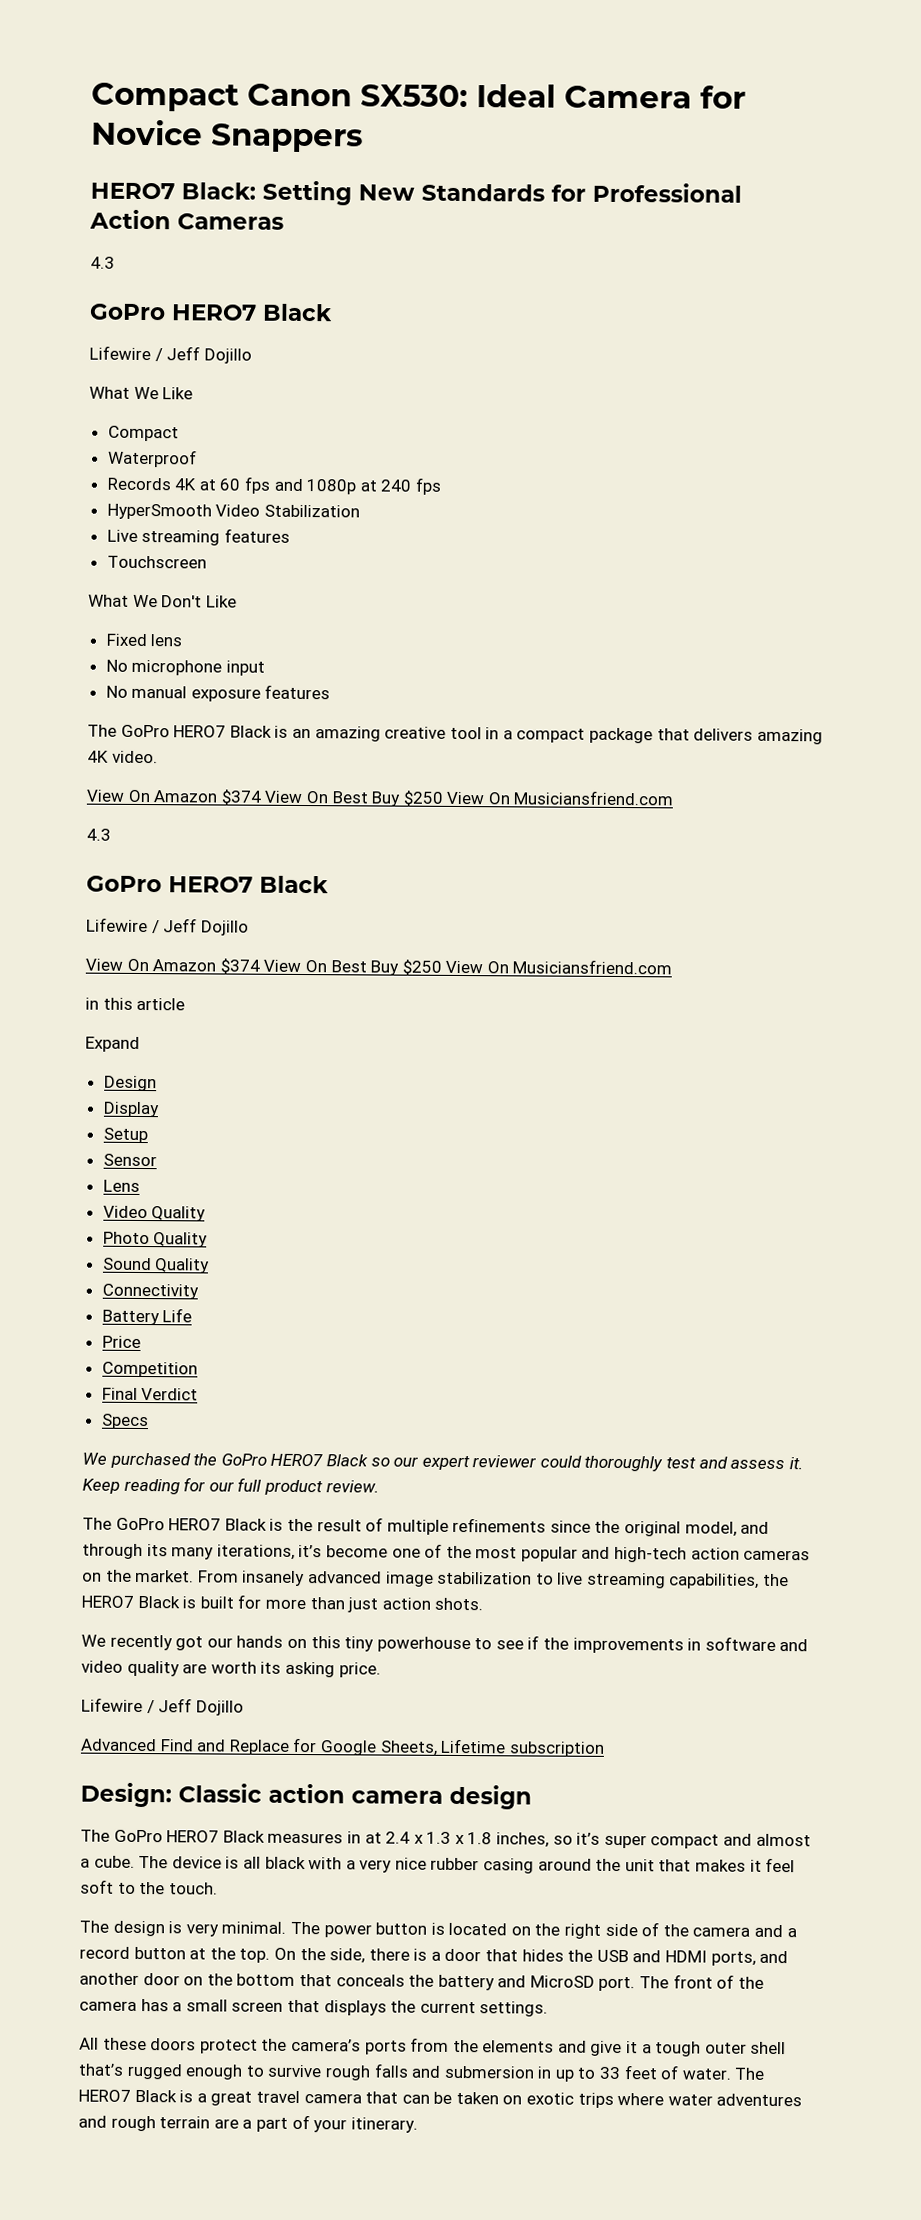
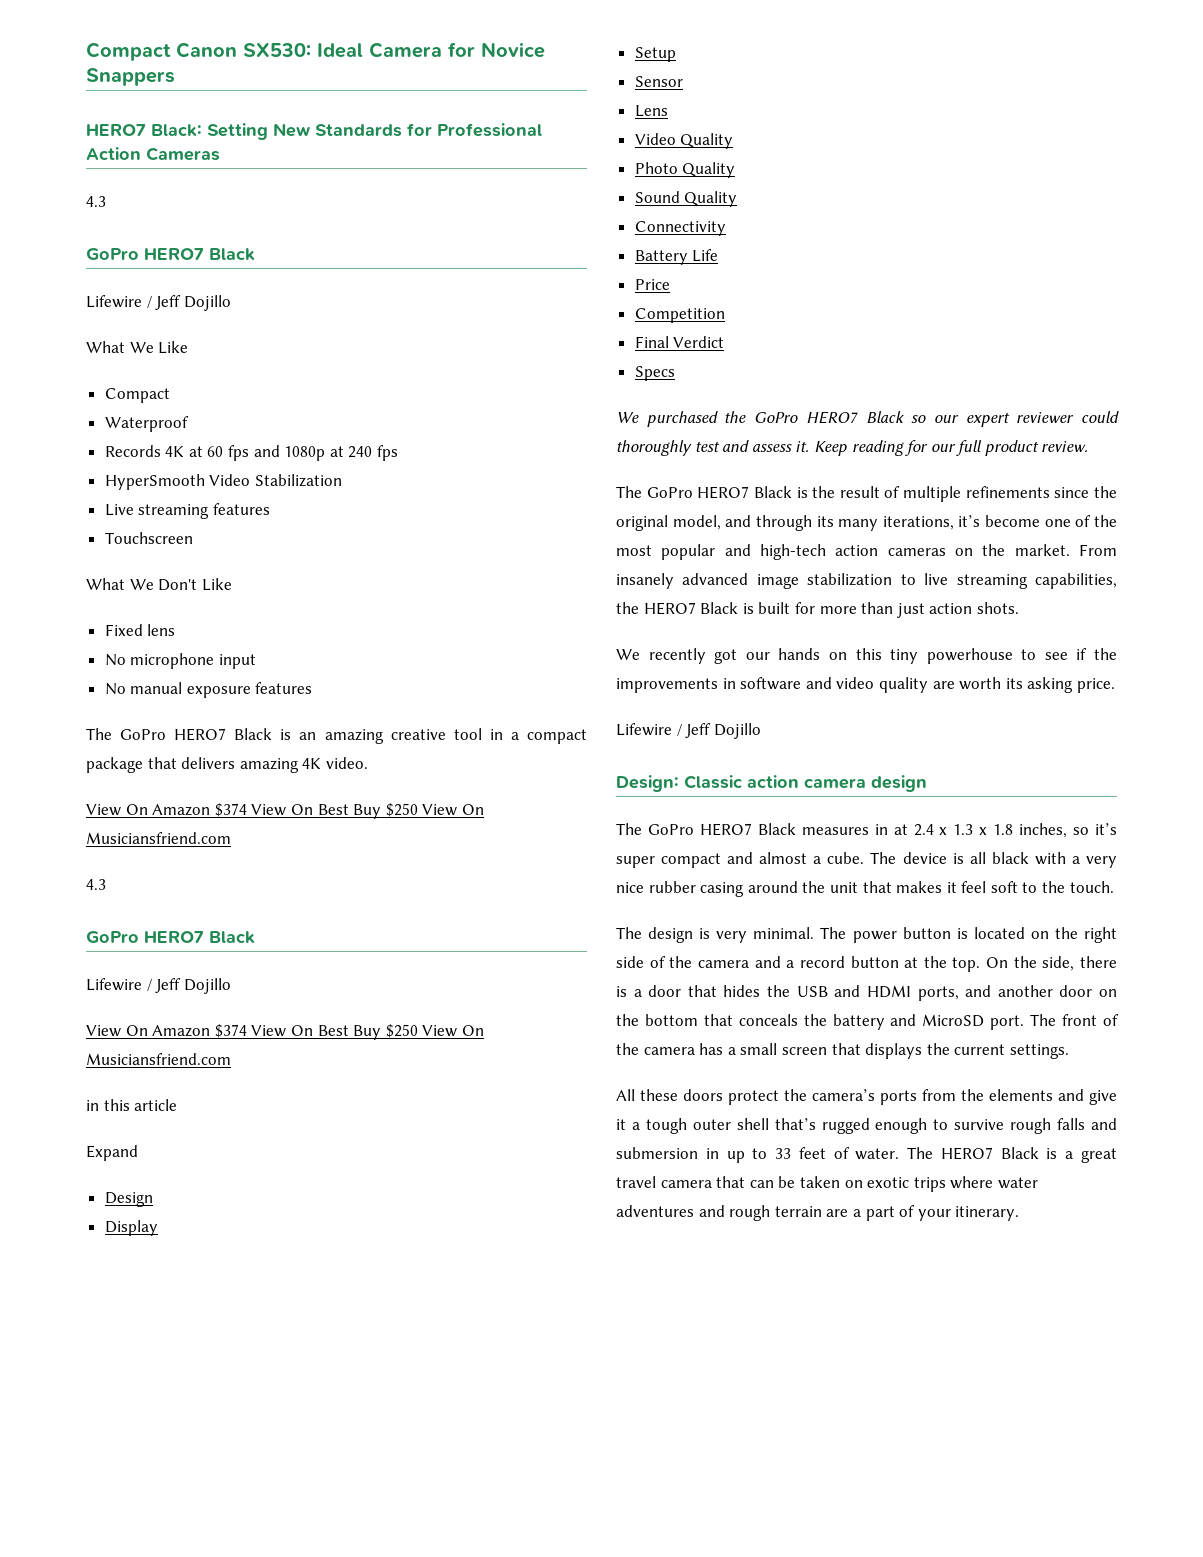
[80,1737,605,1757] // Advanced Find and Replace for Google Sheets, Lifetime subscription -> (761, 731) none

